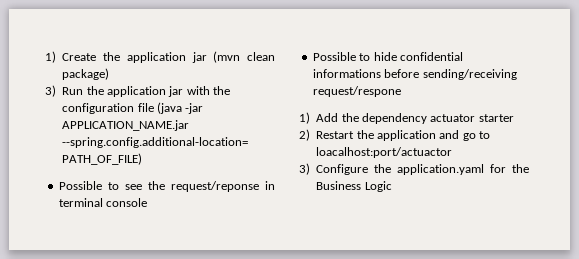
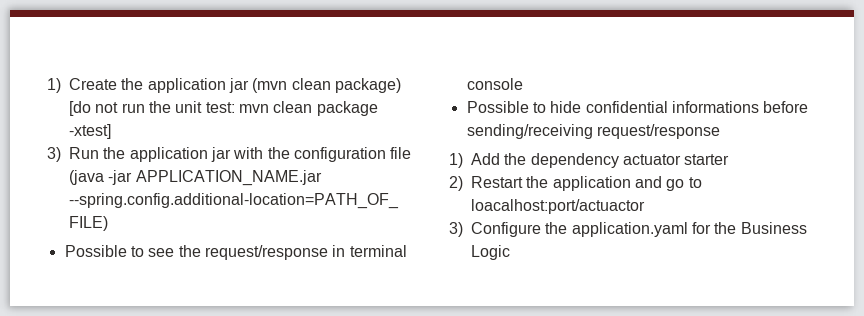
(110, 74) none -> [69,101,378,116] [69,124,111,139] [do not run the unit test: mvn clean package -xtest]
[170,181,259,192] request/reponse -> [204,245,328,260] request/response
[312,86,401,97] request/respone -> [596,124,720,139] request/response

